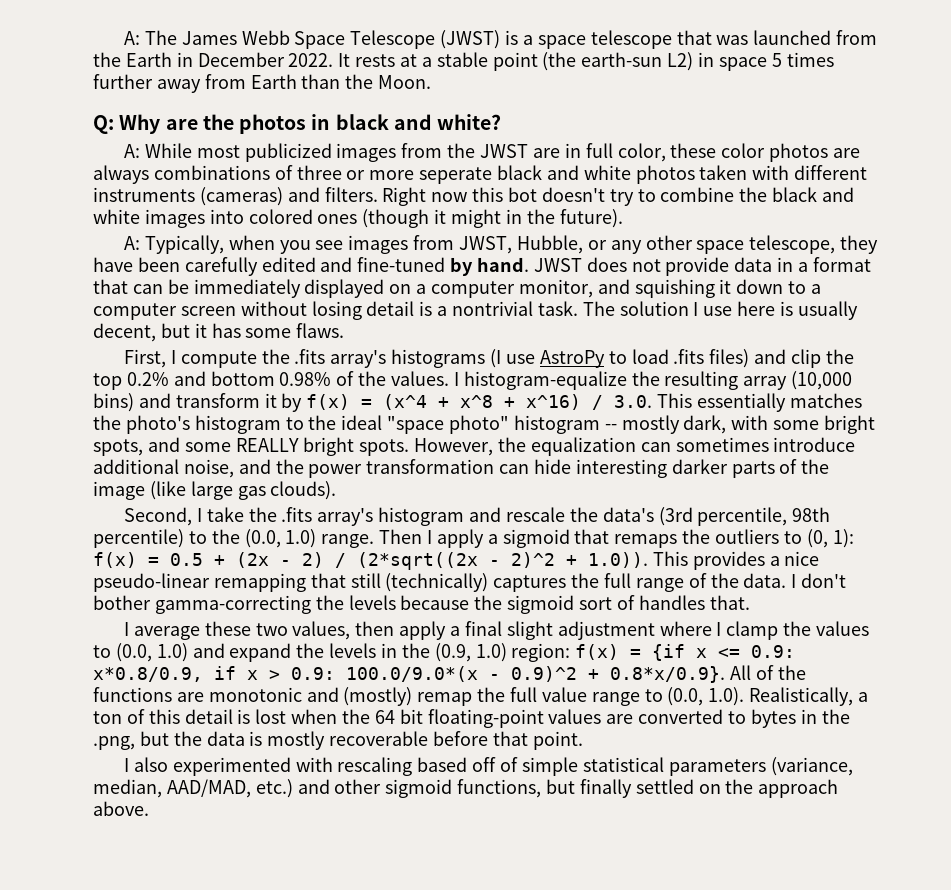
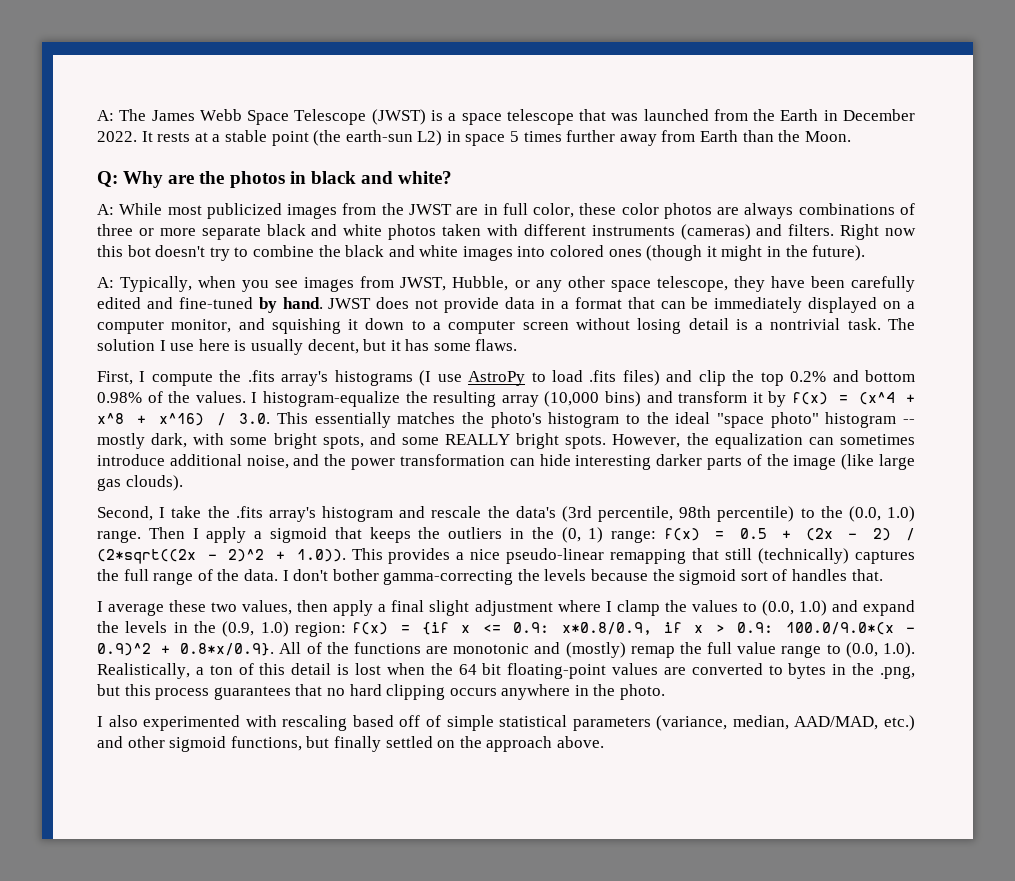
[419,167,493,184] seperate -> [201,226,261,240] separate
[614,534,678,548] remaps -> [369,527,411,543] keeps
[783,529,854,548] to (0, 1): -> [509,527,657,543] in the (0, 1) range:
[173,731,583,750] the data is mostly recoverable before that point. -> [124,684,666,700] this process guarantees that no hard clipping occurs anywhere in the photo.

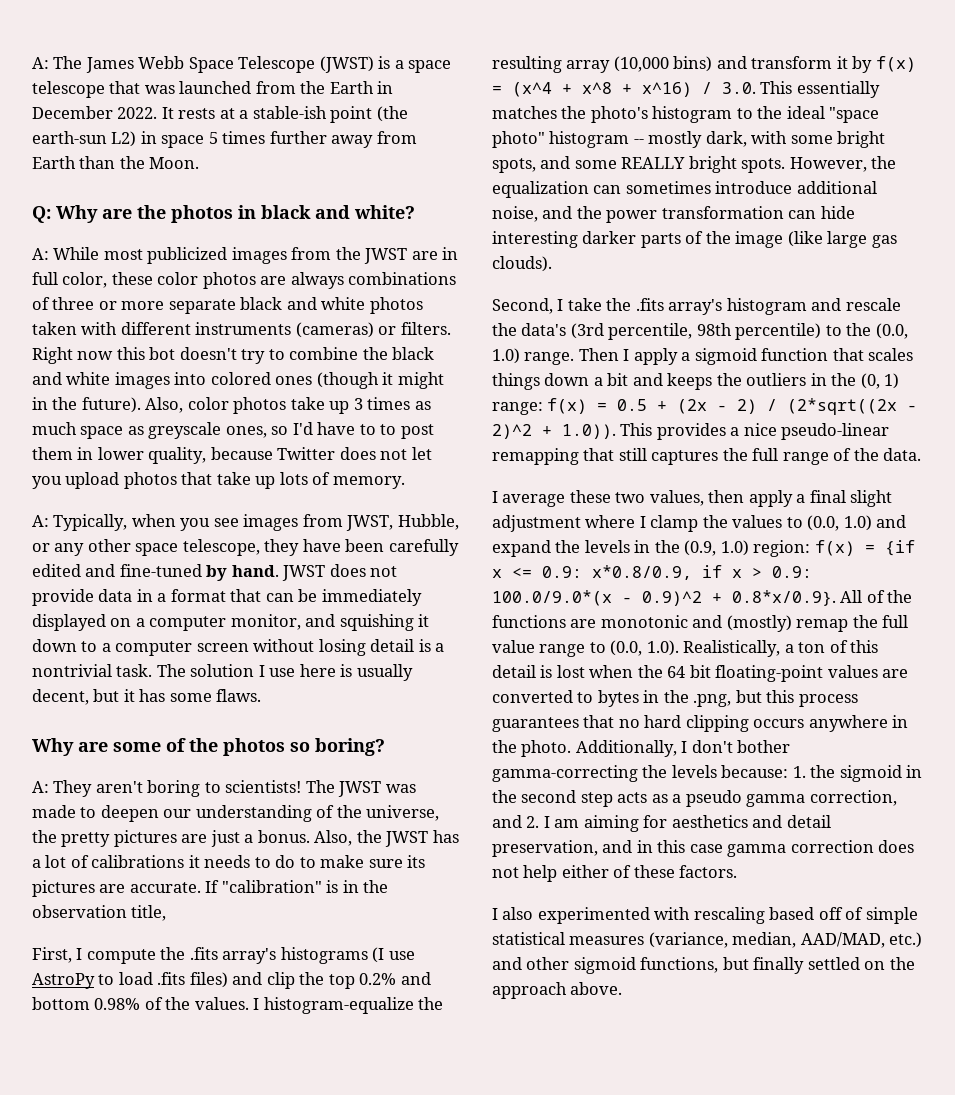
[224,130,267,142] stable -> [252,106,327,119] stable-ish
[756,224,783,236] and -> [378,326,397,335] or
(866, 253) none -> [145,397,431,414] [32,422,434,439] [32,447,432,464] [32,472,405,489] Also, color photos take up 3 times as much space as greyscale ones, so I'd have to to post them in lower quality, because Twitter does not let you upload photos that take up lots of memory.
(518, 345) none -> [32,738,385,756] [32,780,416,797] [32,805,440,822] [32,830,459,847] [32,855,426,868] [32,880,389,897] [32,905,167,921] // Why are some of the photos so boring? // A: They aren't boring to scientists! The JWST was made to deepen our understanding of the universe, the pretty pictures are just a bonus. Also, the JWST has a lot of calibrations it needs to do to make sure its pictures are accurate. If "calibration" is in the observation title,
[334,527,362,539] that -> [761,348,914,361] [492,373,663,390] function that scales things down a bit and
[758,548,850,564] (technically) -> (647, 454) none
[282,569,883,585] I don't bother gamma-correcting the levels because the sigmoid sort of handles that. -> (922, 454) none
(666, 692) none -> [575,740,791,757] [492,765,923,782] [492,790,897,807] [492,815,831,832] [492,840,915,857] [492,865,738,882] Additionally, I don't bother gamma-correcting the levels because: 1. the sigmoid in the second step acts as a pseudo gamma correction, and 2. I am aiming for aesthetics and detail preservation, and in this case gamma correction does not help either of these factors.
[572,717,651,731] parameters -> [569,936,645,945] measures

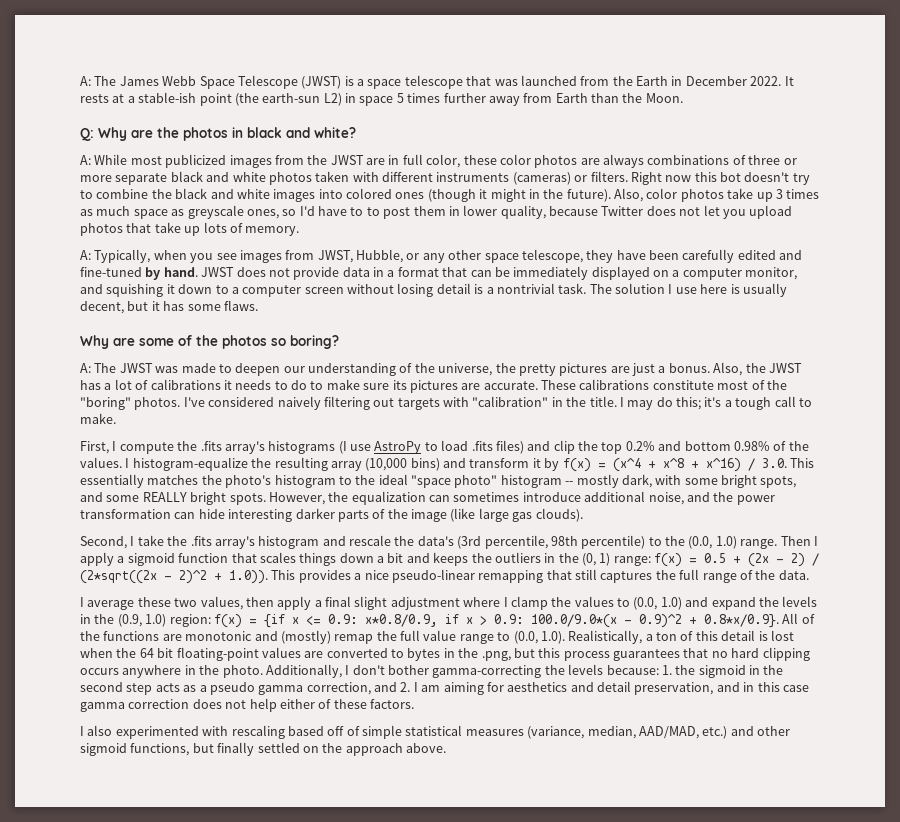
[53,780,302,797] They aren't boring to scientists! -> (91, 368) none
[205,880,389,893] [32,905,167,921] If "calibration" is in the observation title, -> [541,379,787,390] [80,396,812,410] [80,413,116,424] These calibrations constitute most of the "boring" photos. I've considered naively filtering out targets with "calibration" in the title. I may do this; it's a tough call to make.

